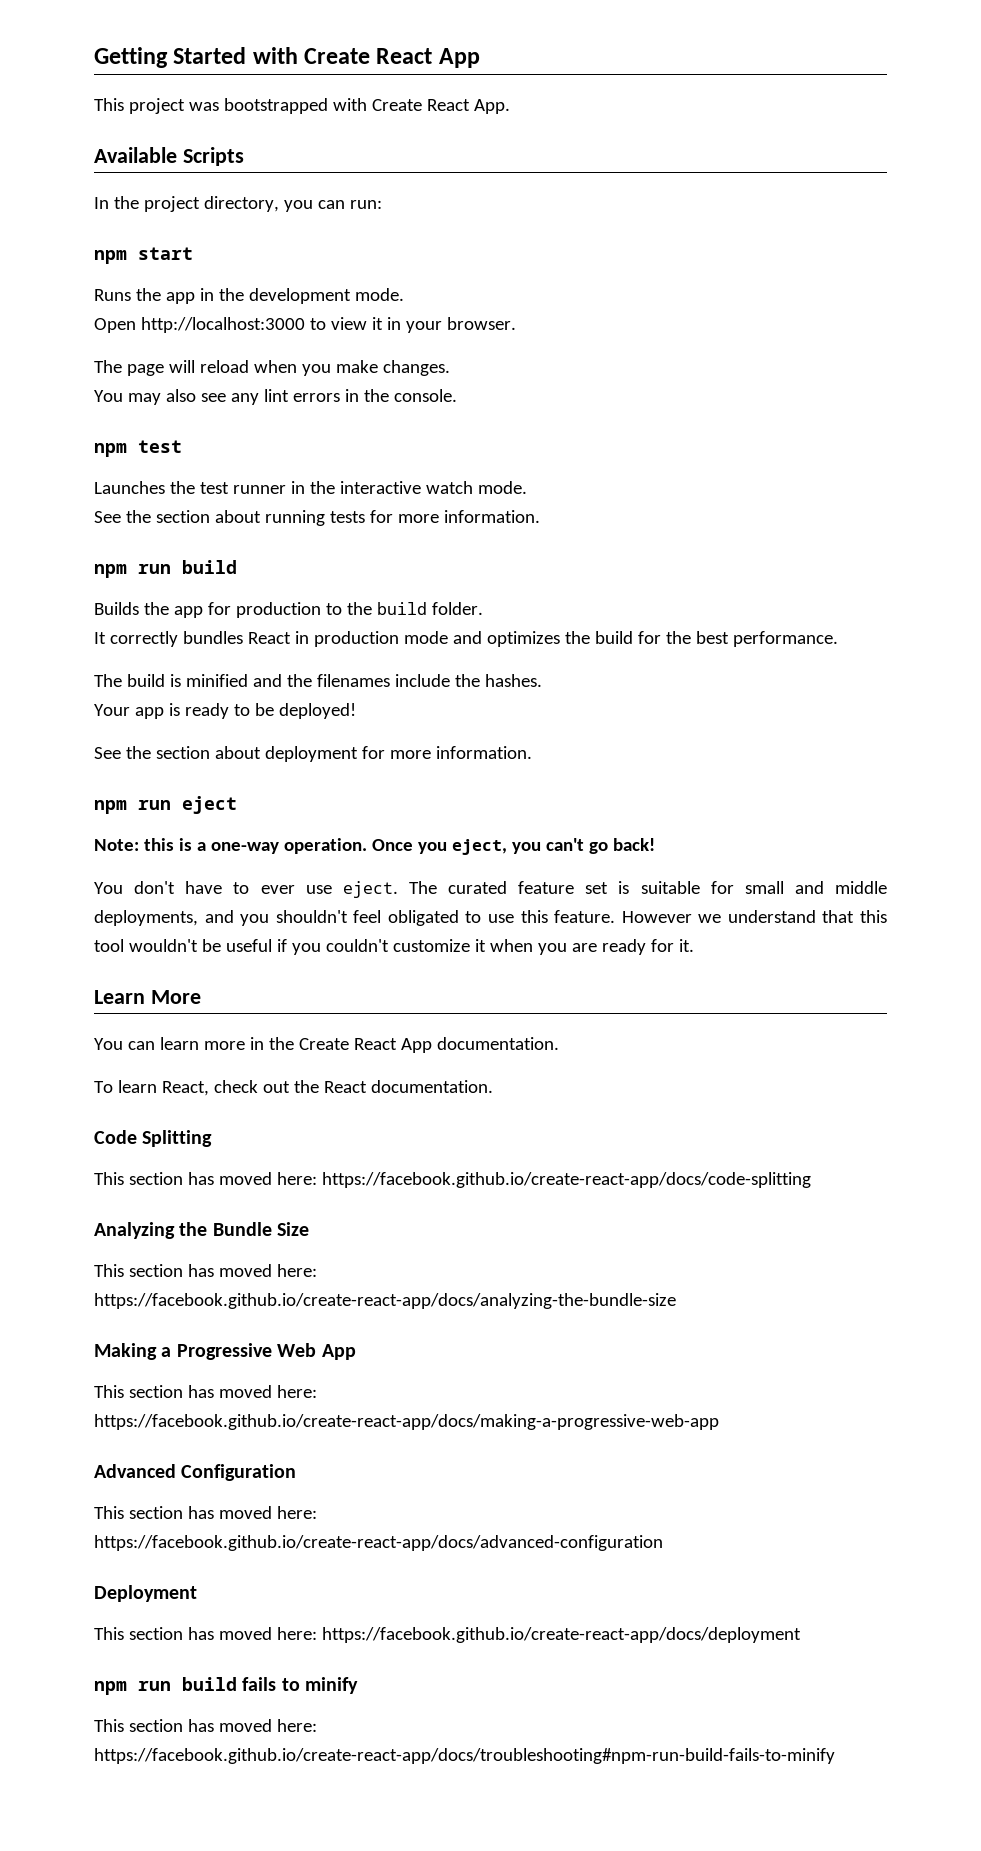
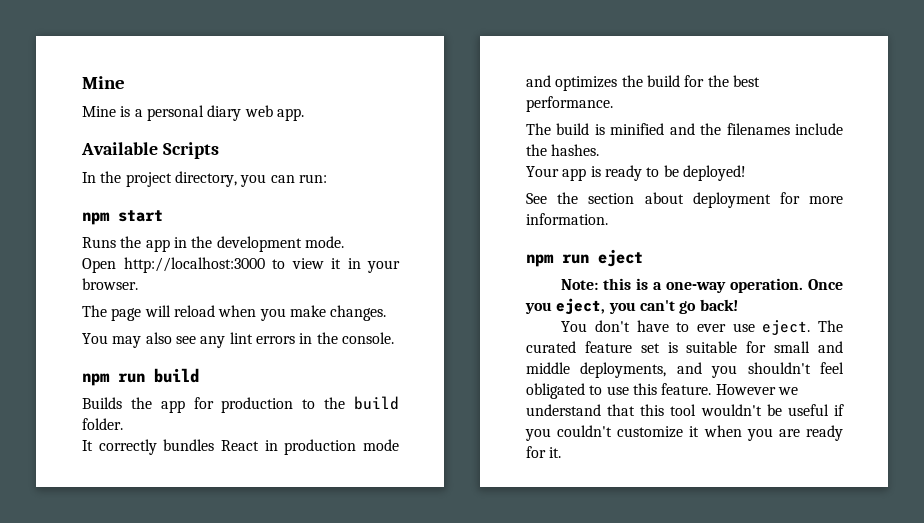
[94,47,480,68] [94,98,510,114] Getting Started with Create React App // This project was bootstrapped with Create React App. -> [82,76,125,89] [82,105,304,121] Mine // Mine is a personal diary web app.
[94,440,182,457] [94,481,527,494] [94,510,540,526] // npm test // Launches the test runner in the interactive watch mode. // See the section about running tests for more information. -> (394, 338) none
[94,990,201,1004] [94,1037,559,1053] [94,1080,493,1096] [94,1130,213,1147] [94,1172,811,1188] [94,1222,310,1239] [94,1264,317,1277] [94,1293,676,1309] [94,1343,356,1360] [94,1385,317,1398] [94,1414,719,1430] [94,1464,297,1481] [94,1506,317,1519] [94,1535,663,1551] [94,1585,197,1602] [94,1627,801,1643] [94,1677,359,1695] [94,1719,317,1732] [94,1748,835,1764] // Learn More // You can learn more in the Create React App documentation. // To learn React, check out the React documentation. // Code Splitting // This section has moved here: https://facebook.github.io/create-react-app/docs/code-splitting // Analyzing the Bundle Size // This section has moved here: https://facebook.github.io/create-react-app/docs/analyzing-the-bundle-size // Making a Progressive Web App // This section has moved here: https://facebook.github.io/create-react-app/docs/making-a-progressive-web-app // Advanced Configuration // This section has moved here: https://facebook.github.io/create-react-app/docs/advanced-configuration // Deployment // This section has moved here: https://facebook.github.io/create-react-app/docs/deployment // npm run build fails to minify // This section has moved here: https://facebook.github.io/create-react-app/docs/troubleshooting#npm-run-build-fails-to-minify -> (562, 452) none

